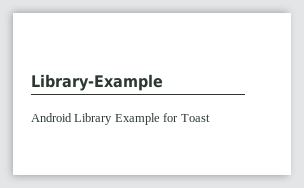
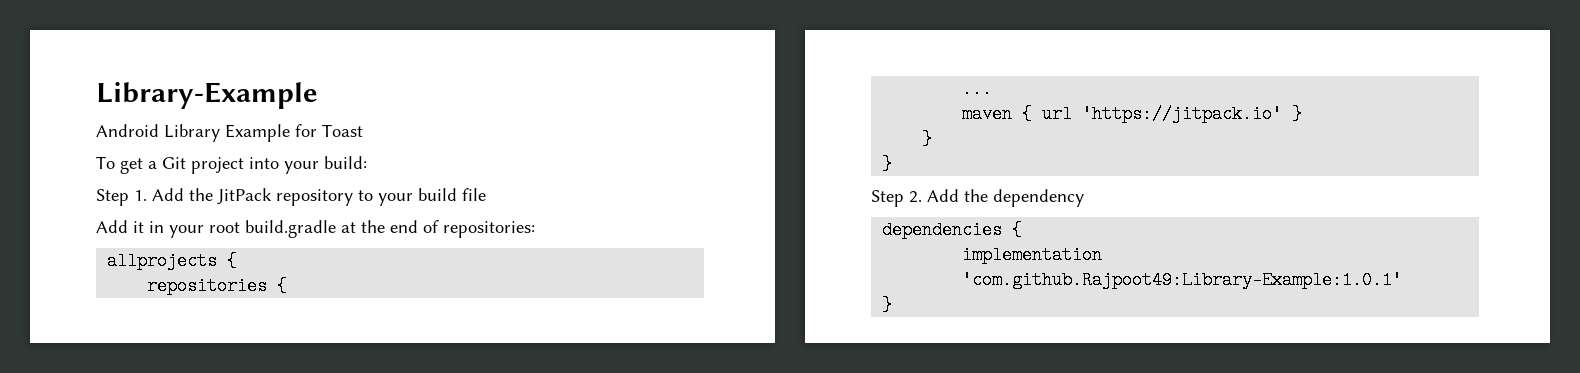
(210, 118) none -> [96,156,367,174] [96,188,486,206] [96,220,535,238] [107,252,238,270] [147,277,288,295] [962,80,993,98] [962,105,1303,123] [922,130,933,148] [882,155,893,173] [871,189,1084,207] [882,221,1023,239] [962,246,1103,264] [962,271,1403,289] [882,296,893,314] // To get a Git project into your build: // Step 1. Add the JitPack repository to your build file // Add it in your root build.gradle at the end of repositories: // allprojects { // repositories { // ... // maven { url 'https://jitpack.io' } // } // } // Step 2. Add the dependency // dependencies { // implementation 'com.github.Rajpoot49:Library-Example:1.0.1' // }

